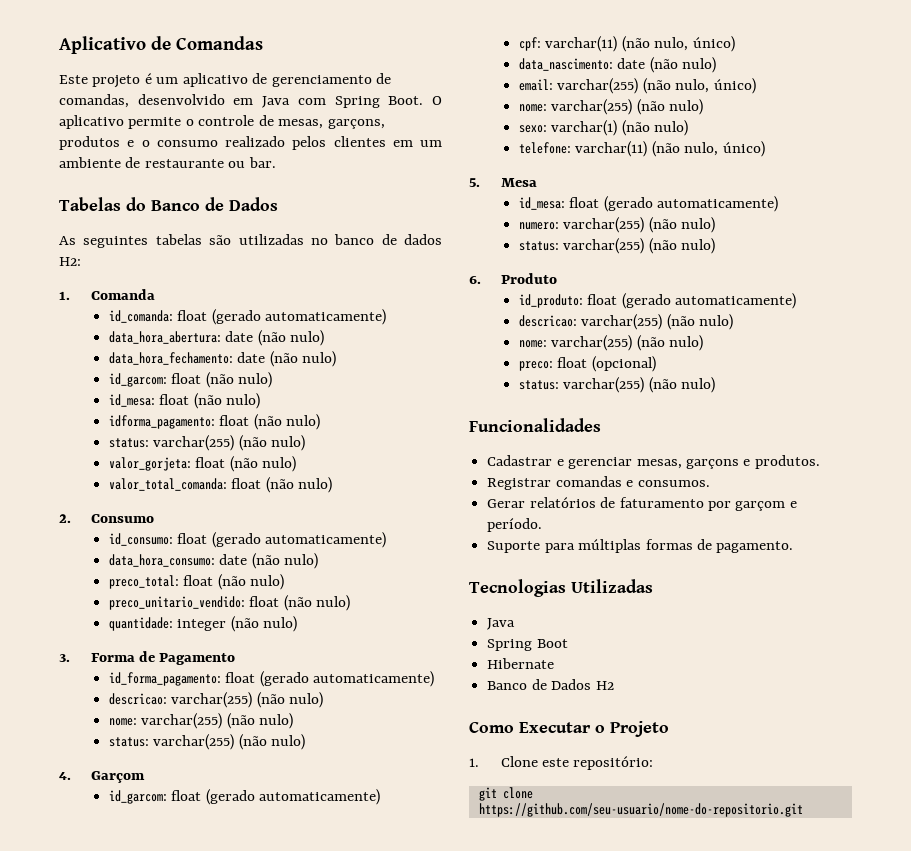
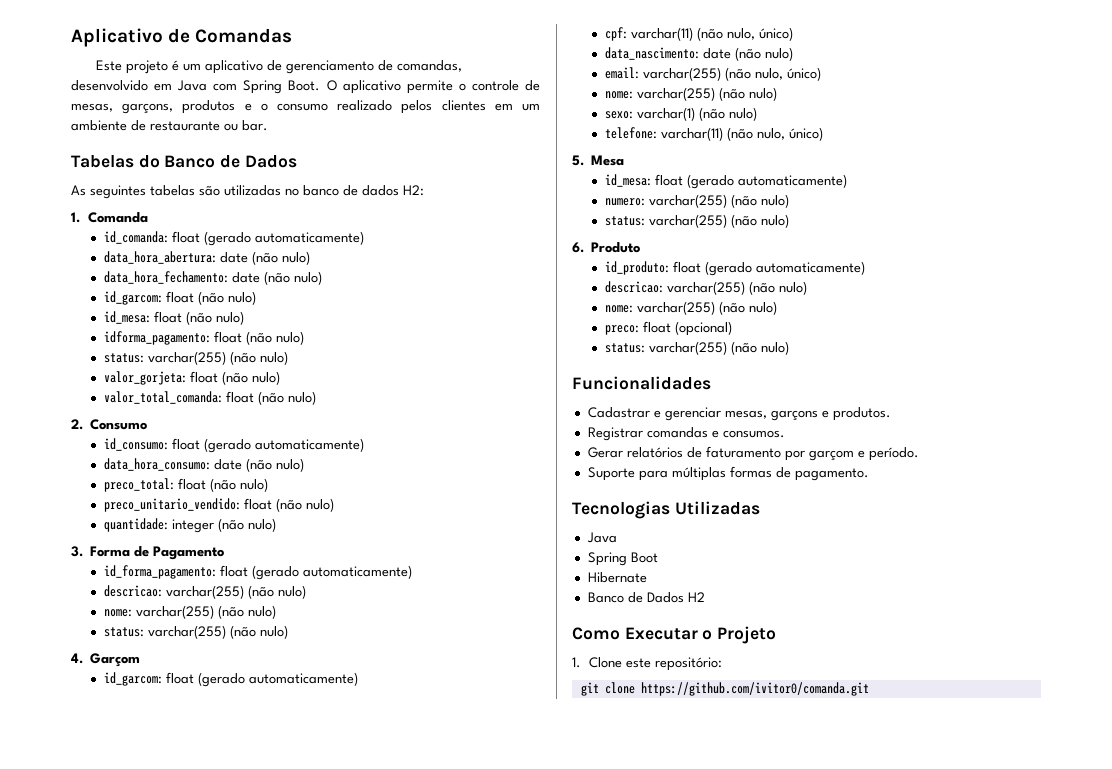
[478,803,803,817] https://github.com/seu-usuario/nome-do-repositorio.git -> [640,682,869,696] https://github.com/ivitor0/comanda.git

